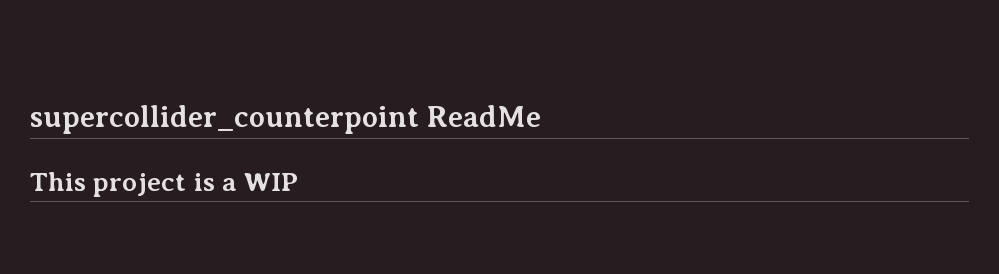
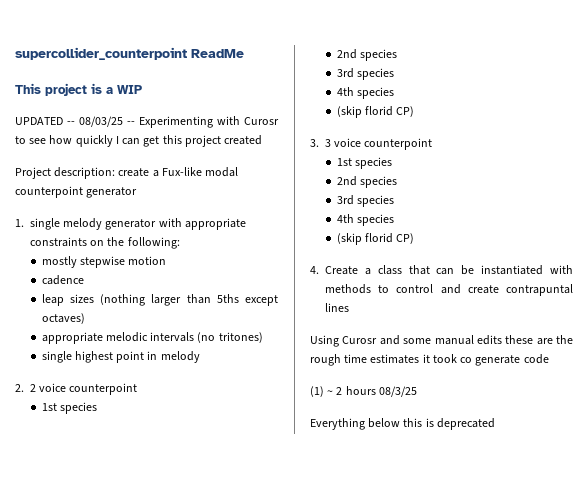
(299, 182) none -> [15,116,279,128] [15,135,263,147] [15,167,239,179] [15,186,138,198] [15,218,246,230] [30,237,180,249] [41,256,167,268] [41,275,84,285] [41,294,278,306] [41,313,85,324] [41,332,263,344] [41,351,200,363] [15,383,138,395] [41,402,98,414] [336,49,398,61] [336,68,395,80] [336,87,395,99] [336,106,415,118] [310,138,433,150] [336,157,393,169] [336,176,398,188] [336,195,395,207] [336,214,395,226] [336,233,415,245] [310,265,573,275] [325,284,573,296] [325,303,349,312] [310,335,573,347] [310,354,549,366] [310,386,417,397] [310,418,495,430] // UPDATED -- 08/03/25 -- Experimenting with Curosr to see how quickly I can get this project created // Project description: create a Fux-like modal counterpoint generator // 1. single melody generator with appropriate constraints on the following: // mostly stepwise motion // cadence // leap sizes (nothing larger than 5ths except octaves) // appropriate melodic intervals (no tritones) // single highest point in melody // 2. 2 voice counterpoint // 1st species // 2nd species // 3rd species // 4th species // (skip florid CP) // 3. 3 voice counterpoint // 1st species // 2nd species // 3rd species // 4th species // (skip florid CP) // 4. Create a class that can be instantiated with methods to control and create contrapuntal lines // Using Curosr and some manual edits these are the rough time estimates it took co generate code // (1) ~ 2 hours 08/3/25 // Everything below this is deprecated

